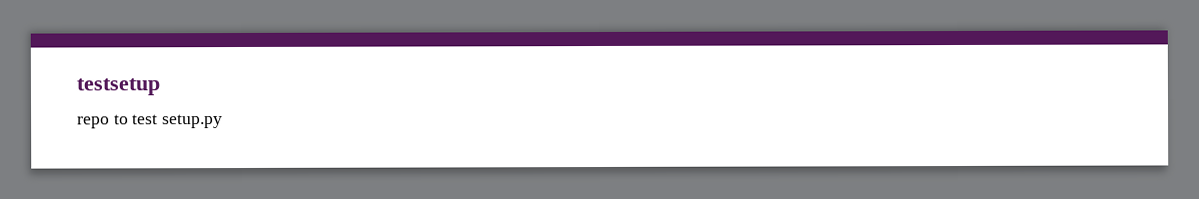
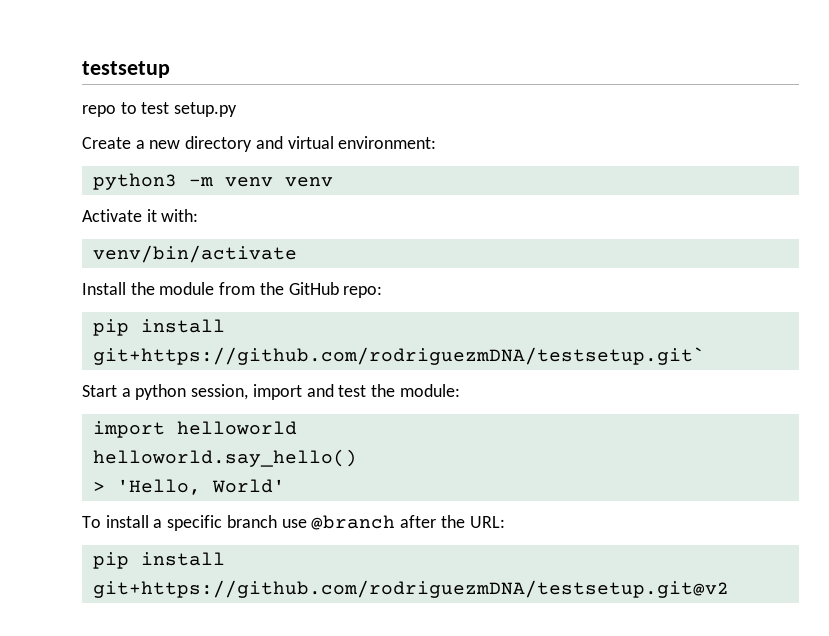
(224, 121) none -> [82,136,437,152] [92,173,333,190] [82,209,199,222] [92,245,297,263] [82,282,383,298] [92,319,225,336] [92,347,705,365] [82,384,460,400] [92,421,297,438] [92,449,357,467] [92,479,285,495] [82,515,505,531] [92,552,225,569] [92,580,729,598] // Create a new directory and virtual environment: // python3 -m venv venv // Activate it with: // venv/bin/activate // Install the module from the GitHub repo: // pip install git+https://github.com/rodriguezmDNA/testsetup.git` // Start a python session, import and test the module: // import helloworld // helloworld.say_hello() // > 'Hello, World' // To install a specific branch use @branch after the URL: // pip install git+https://github.com/rodriguezmDNA/testsetup.git@v2

